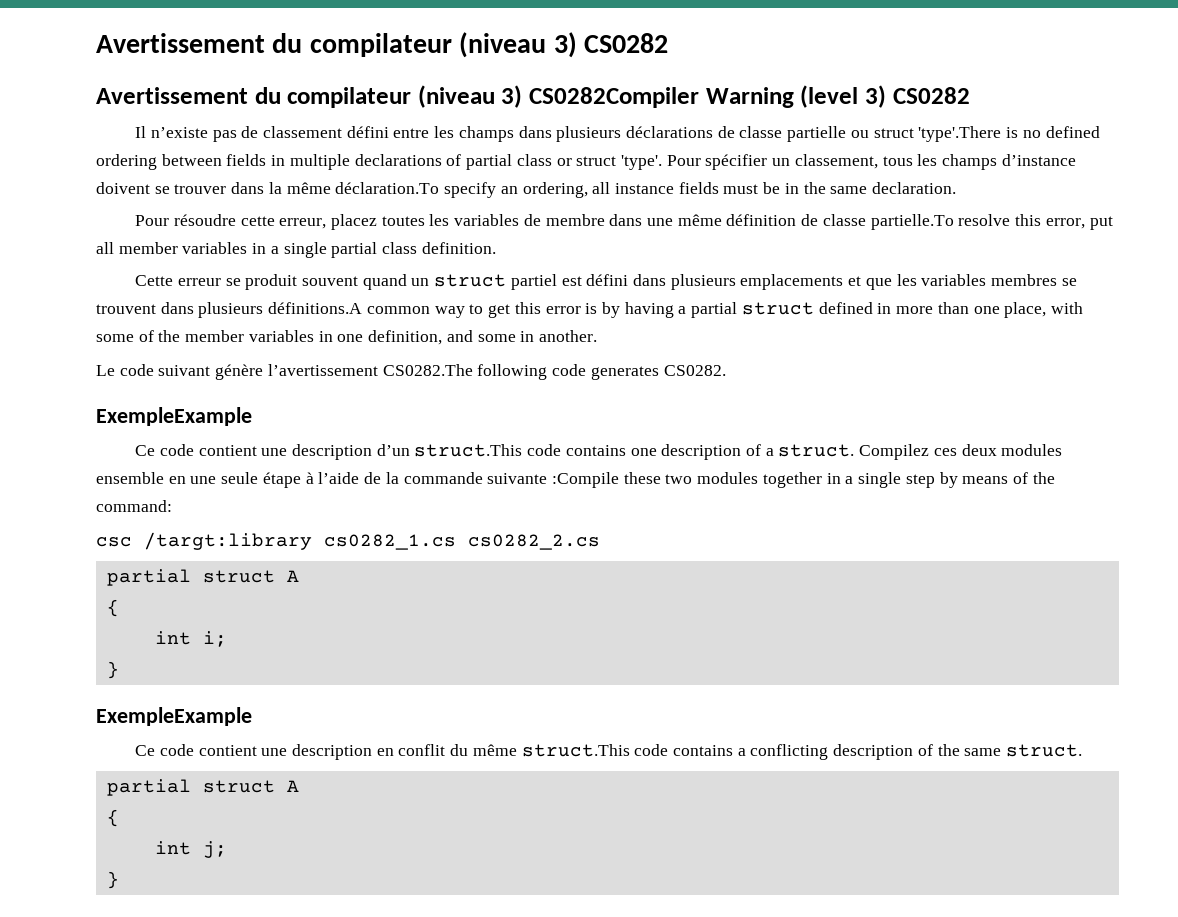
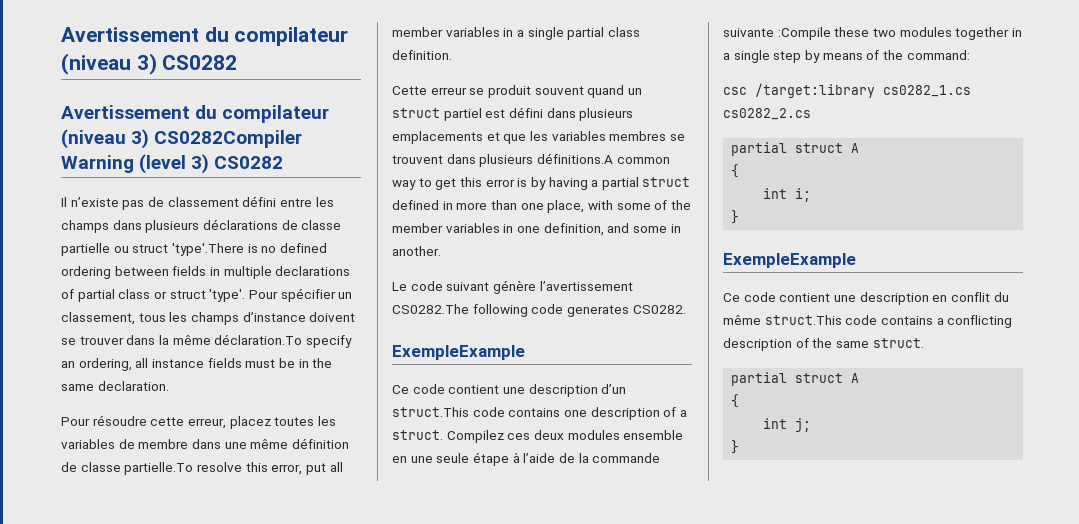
[144,532,312,550] /targt:library -> [755,83,875,98] /target:library

